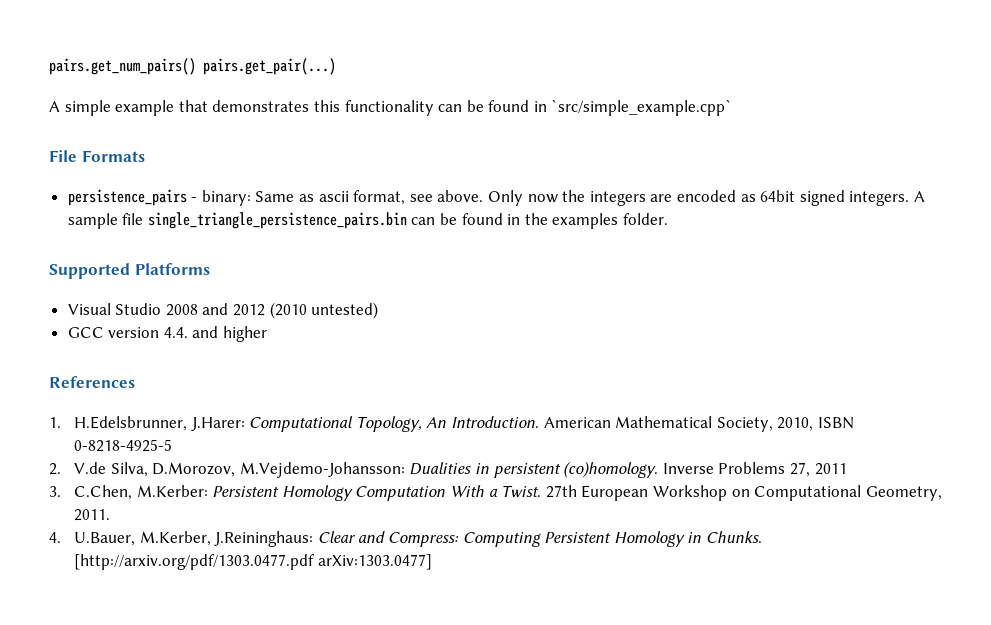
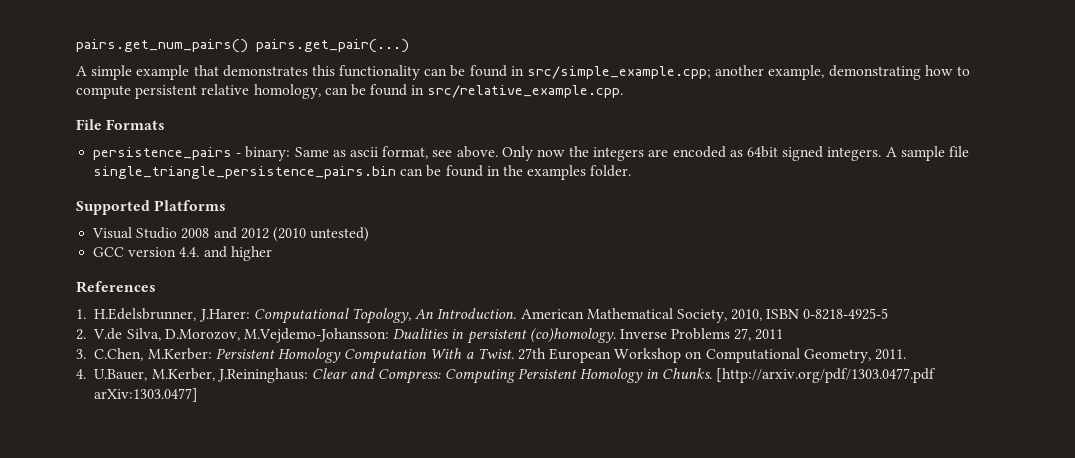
[551,99,733,116] `src/simple_example.cpp` -> [527,65,970,80] [76,84,624,99] src/simple_example.cpp; another example, demonstrating how to compute persistent relative homology, can be found in src/relative_example.cpp.

